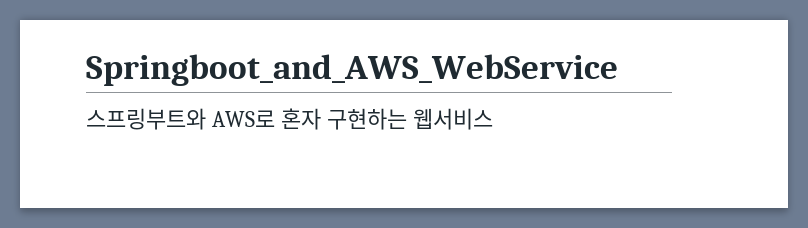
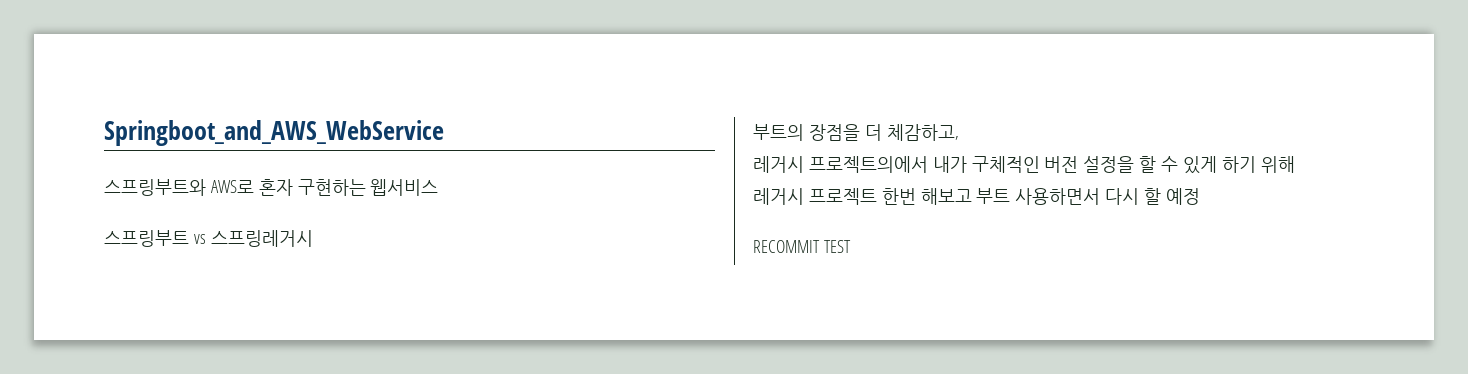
(493, 119) none -> [104,230,313,247] [753,124,959,141] [753,156,1295,174] [753,188,1200,205] [753,240,851,253] // 스프링부트 vs 스프링레거시 // 부트의 장점을 더 체감하고, // 레거시 프로젝트의에서 내가 구체적인 버전 설정을 할 수 있게 하기 위해 // 레거시 프로젝트 한번 해보고 부트 사용하면서 다시 할 예정 // RECOMMIT TEST

